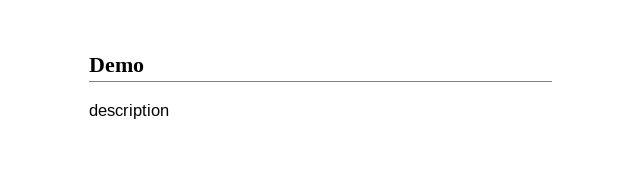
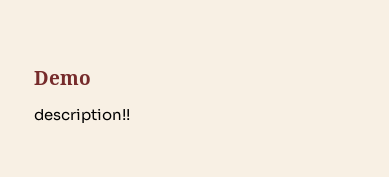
[89,104,169,119] description -> [34,108,130,123] description!!

